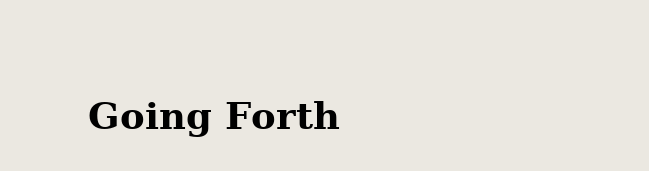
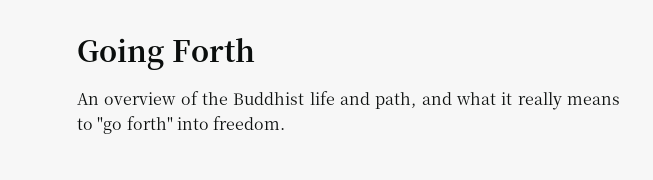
(340, 115) none -> [77,91,620,110] [77,116,286,134] // An overview of the Buddhist life and path, and what it really means to "go forth" into freedom.

